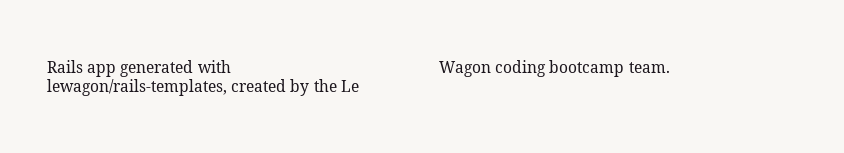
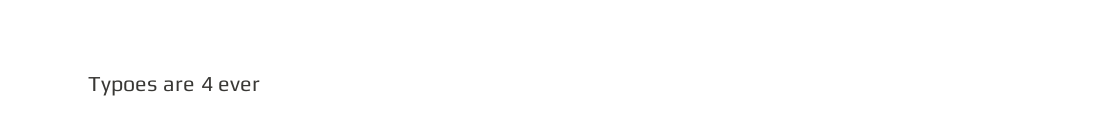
[47,60,231,77] [47,79,359,96] [439,60,670,77] Rails app generated with lewagon/rails-templates, created by the Le Wagon coding bootcamp team. -> [88,77,261,96] Typoes are 4 ever

